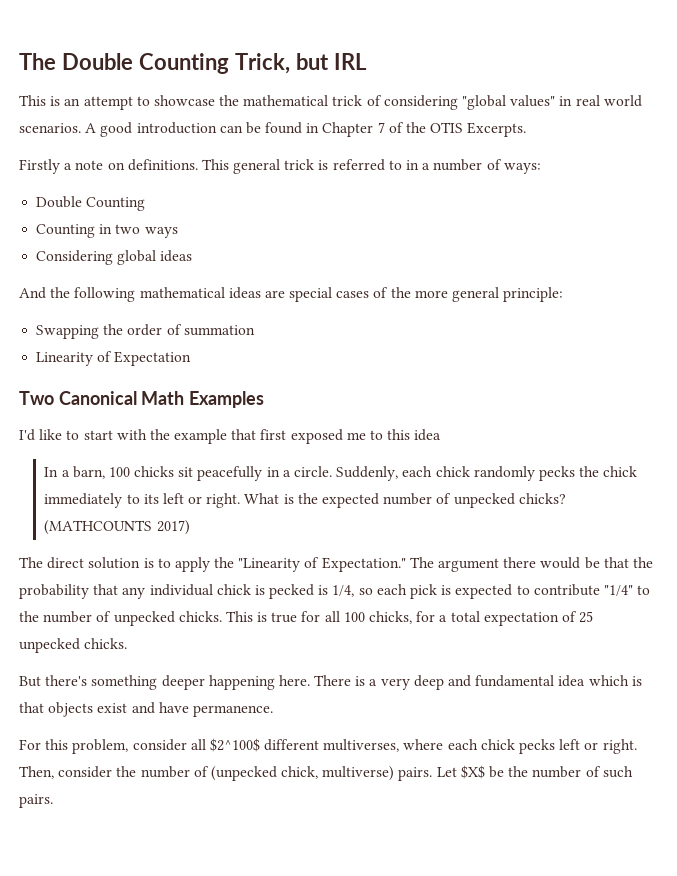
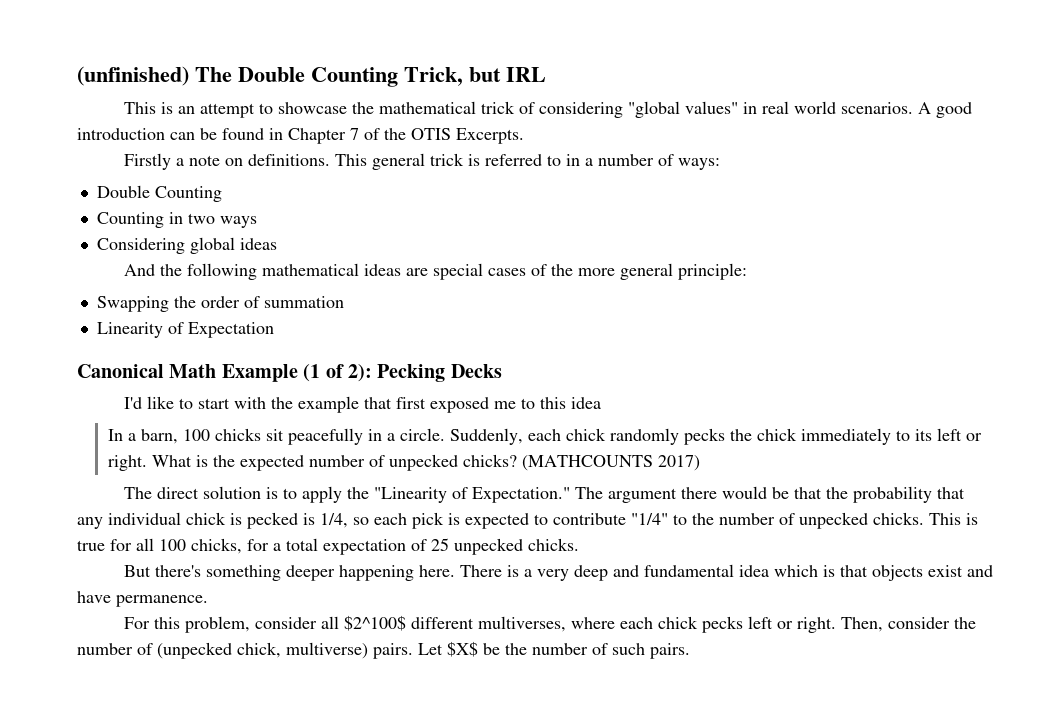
(19, 61) none -> [77,66,189,86] (unfinished)
[19,391,54,405] Two -> (274, 330) none
[189,391,265,408] Examples -> [221,364,502,382] Example (1 of 2): Pecking Decks

